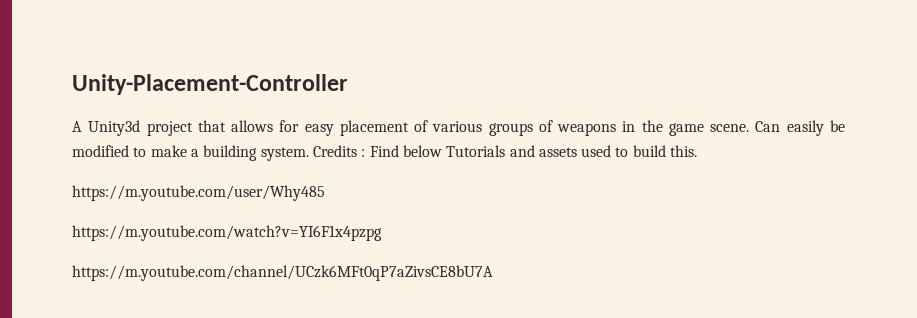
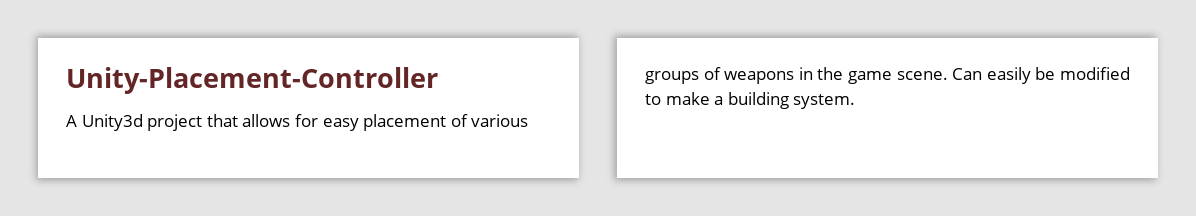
[312,145,698,157] [72,185,325,201] [72,225,382,241] [72,265,493,281] Credits : Find below Tutorials and assets used to build this. // https://m.youtube.com/user/Why485 // https://m.youtube.com/watch?v=YI6F1x4pzpg // https://m.youtube.com/channel/UCzk6MFt0qP7aZivsCE8bU7A -> (856, 101) none

